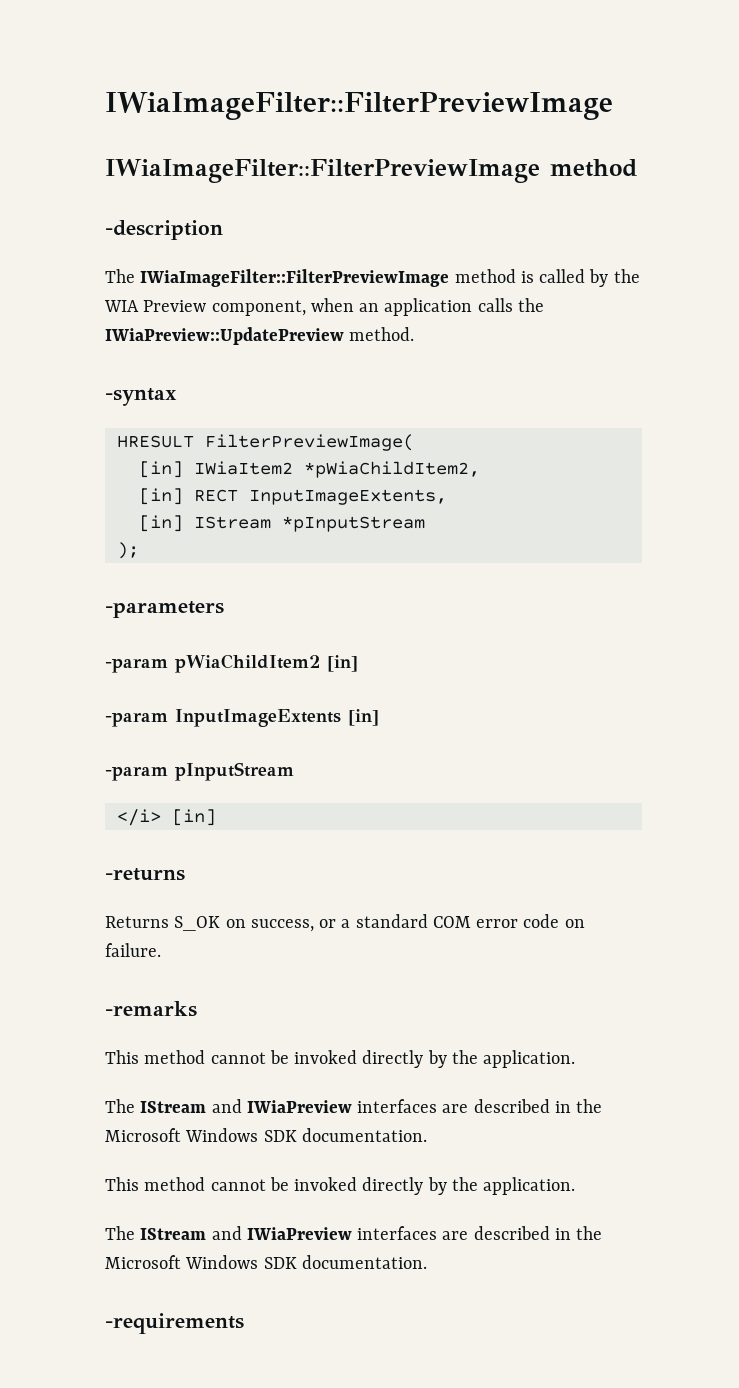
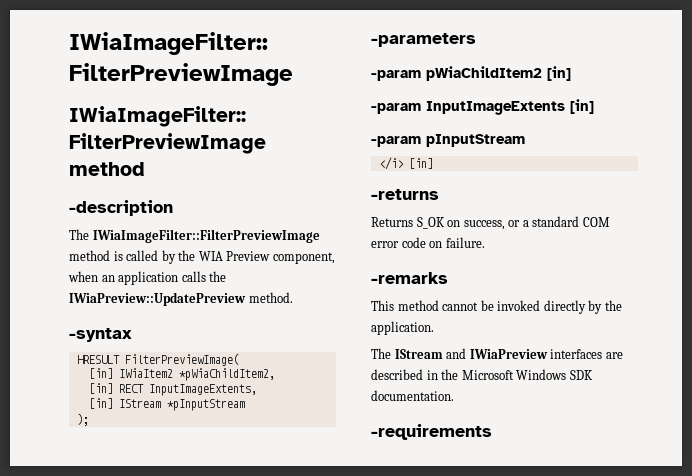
[105,1177,576,1195] [105,1226,603,1240] [105,1255,427,1269] // This method cannot be invoked directly by the application. // The IStream and IWiaPreview interfaces are described in the Microsoft Windows SDK documentation. -> (454, 395) none

